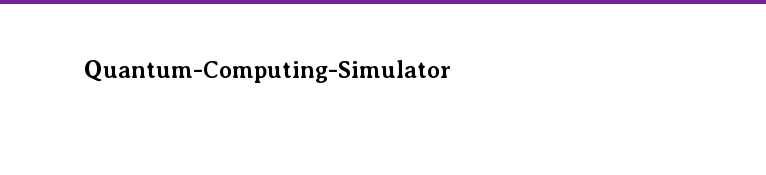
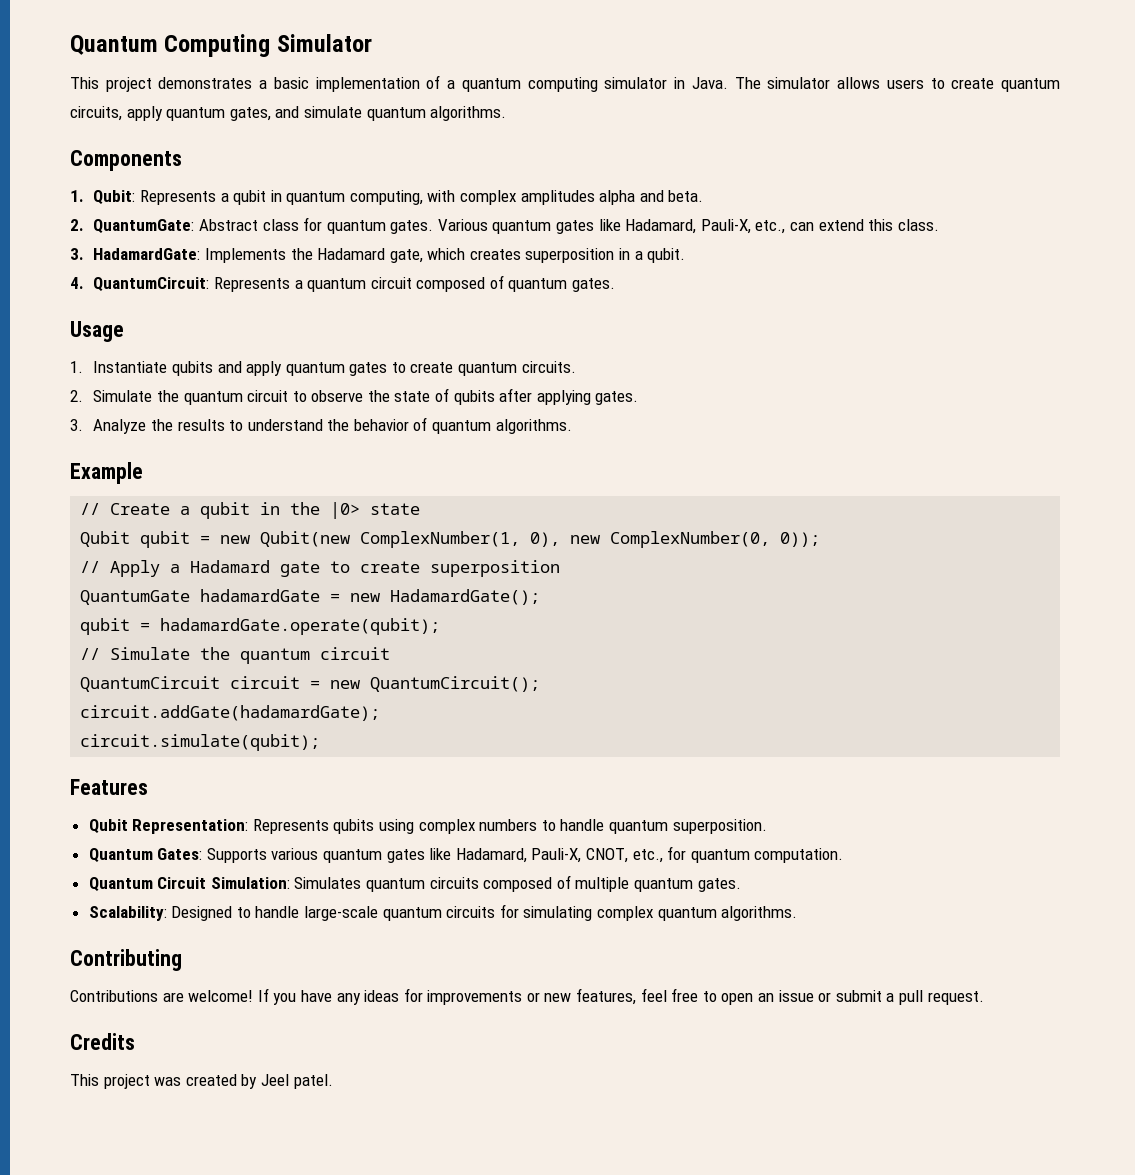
[84,60,451,83] Quantum-Computing-Simulator -> [70,34,372,57] [70,75,1060,92] [70,106,507,121] [70,150,182,171] [70,190,704,205] [70,217,939,234] [70,248,686,263] [70,275,616,292] [70,321,124,342] [70,361,576,376] [70,388,639,405] [70,417,572,434] [70,462,143,484] [80,502,421,519] [80,531,821,548] [80,560,561,577] [80,589,541,605] [80,618,441,635] [80,647,391,664] [80,676,541,692] [80,705,381,721] [80,734,321,751] [70,779,148,795] [88,819,767,834] [88,846,844,863] [88,875,741,892] [88,904,798,921] [70,949,182,971] [70,988,984,1005] [70,1033,135,1050] [70,1074,333,1089] Quantum Computing Simulator // This project demonstrates a basic implementation of a quantum computing simulator in Java. The simulator allows users to create quantum circuits, apply quantum gates, and simulate quantum algorithms. // Components // 1. Qubit: Represents a qubit in quantum computing, with complex amplitudes alpha and beta. // 2. QuantumGate: Abstract class for quantum gates. Various quantum gates like Hadamard, Pauli-X, etc., can extend this class. // 3. HadamardGate: Implements the Hadamard gate, which creates superposition in a qubit. // 4. QuantumCircuit: Represents a quantum circuit composed of quantum gates. // Usage // 1. Instantiate qubits and apply quantum gates to create quantum circuits. // 2. Simulate the quantum circuit to observe the state of qubits after applying gates. // 3. Analyze the results to understand the behavior of quantum algorithms. // Example // // Create a qubit in the |0> state // Qubit qubit = new Qubit(new ComplexNumber(1, 0), new ComplexNumber(0, 0)); // // Apply a Hadamard gate to create superposition // QuantumGate hadamardGate = new HadamardGate(); // qubit = hadamardGate.operate(qubit); // // Simulate the quantum circuit // QuantumCircuit circuit = new QuantumCircuit(); // circuit.addGate(hadamardGate); // circuit.simulate(qubit); // Features // Qubit Representation: Represents qubits using complex numbers to handle quantum superposition. // Quantum Gates: Supports various quantum gates like Hadamard, Pauli-X, CNOT, etc., for quantum computation. // Quantum Circuit Simulation: Simulates quantum circuits composed of multiple quantum gates. // Scalability: Designed to handle large-scale quantum circuits for simulating complex quantum algorithms. // Contributing // Contributions are welcome! If you have any ideas for improvements or new features, feel free to open an issue or submit a pull request. // Credits // This project was created by Jeel patel.

